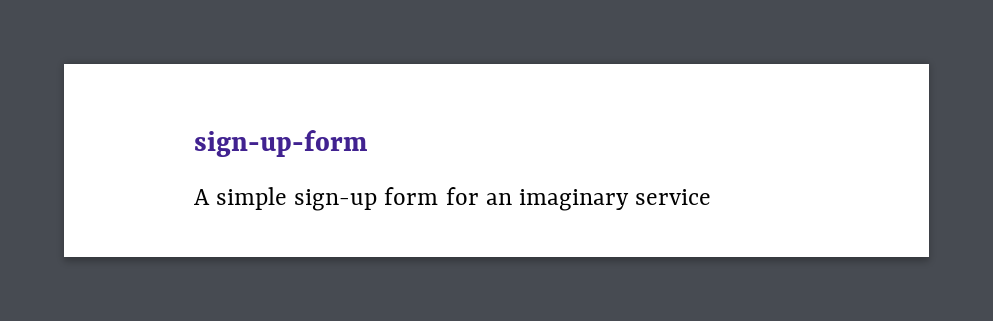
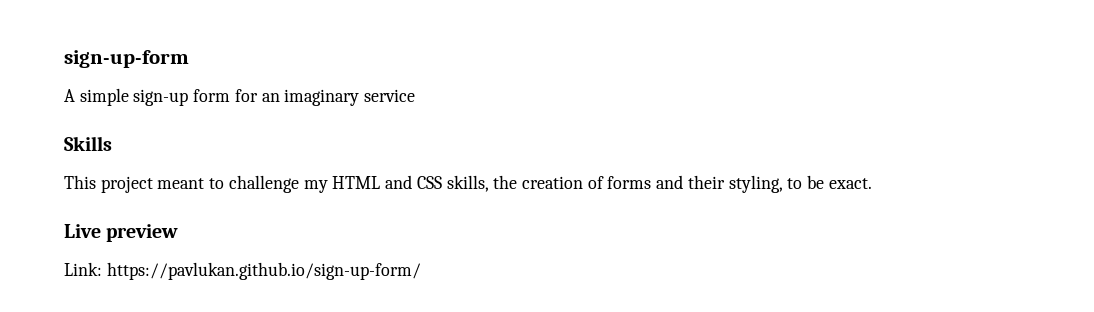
(712, 197) none -> [64,136,112,151] [64,175,872,193] [64,224,179,242] [64,262,421,280] // Skills // This project meant to challenge my HTML and CSS skills, the creation of forms and their styling, to be exact. // Live preview // Link: https://pavlukan.github.io/sign-up-form/

